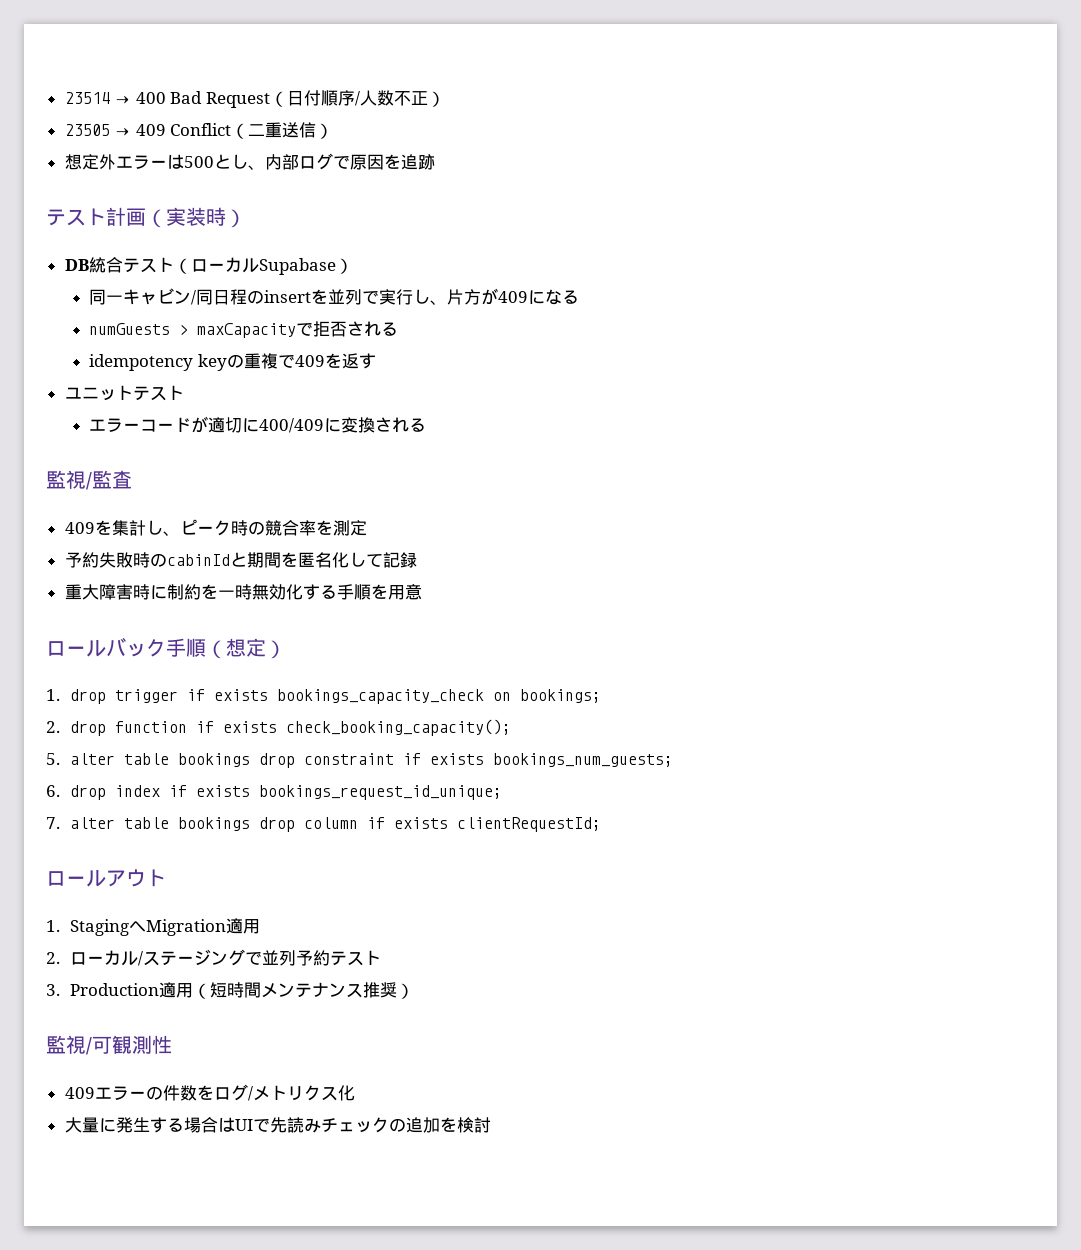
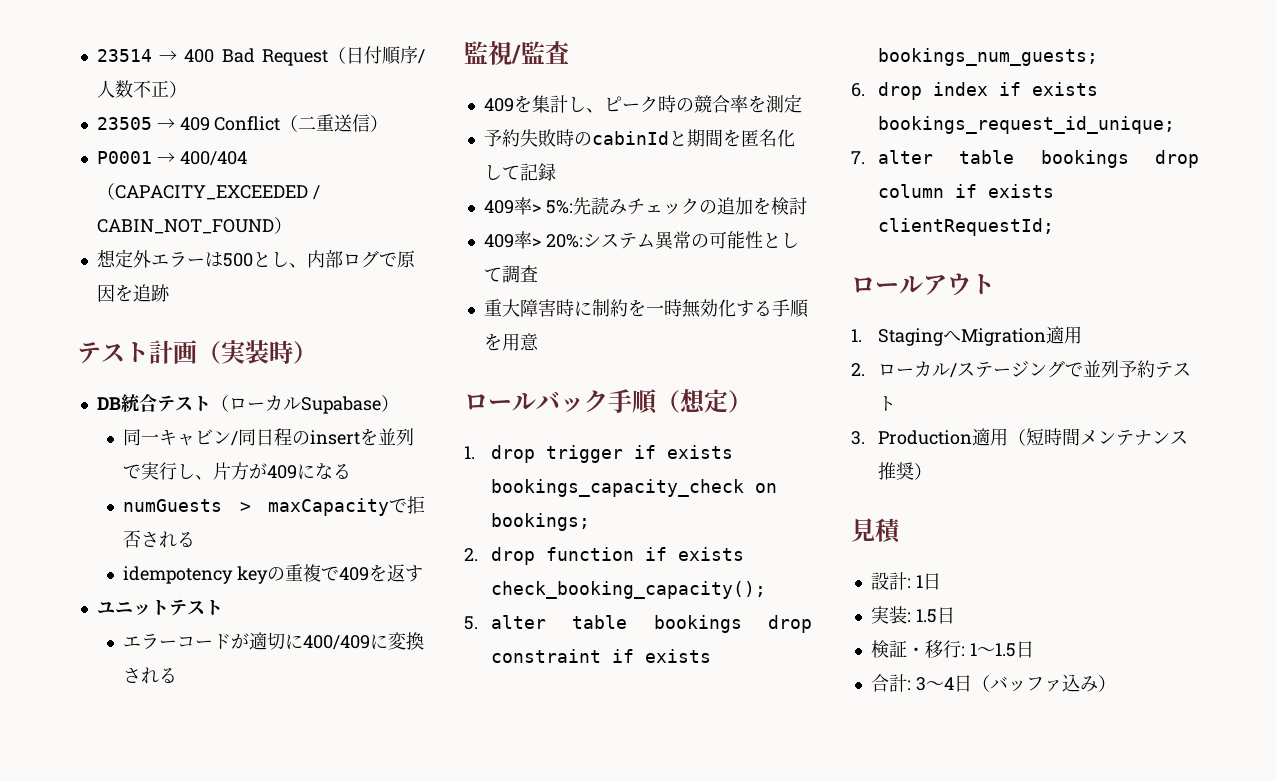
(334, 131) none -> [96,151,247,166] [96,183,320,200] [96,217,292,234] // P0001 → 400/404（CAPACITY_EXCEEDED / CABIN_NOT_FOUND）
(417, 560) none -> [483,197,807,215] [483,231,799,250] [483,265,538,283] // 409率> 5%:先読みチェックの追加を検討 // 409率> 20%:システム異常の可能性として調査
[46,1035,172,1055] [64,1084,355,1101] [64,1117,491,1133] 監視/可観測性 // 409エラーの件数をログ/メトリクス化 // 大量に発生する場合はUIで先読みチェックの追加を検討 -> [851,518,902,544] [870,572,941,590] [870,606,955,624] [870,640,1034,658] [870,674,1116,692] 見積 // 設計: 1日 // 実装: 1.5日 // 検証・移行: 1〜1.5日 // 合計: 3〜4日（バッファ込み）

